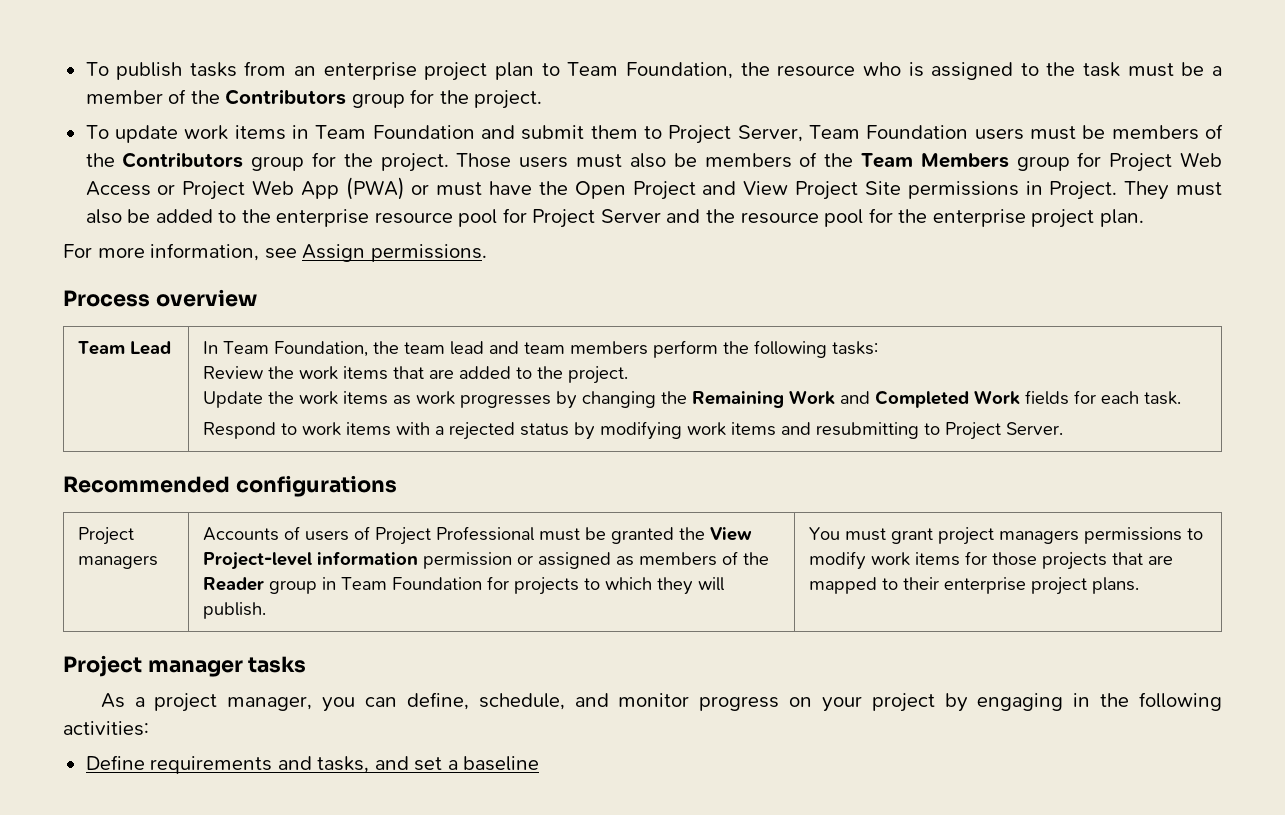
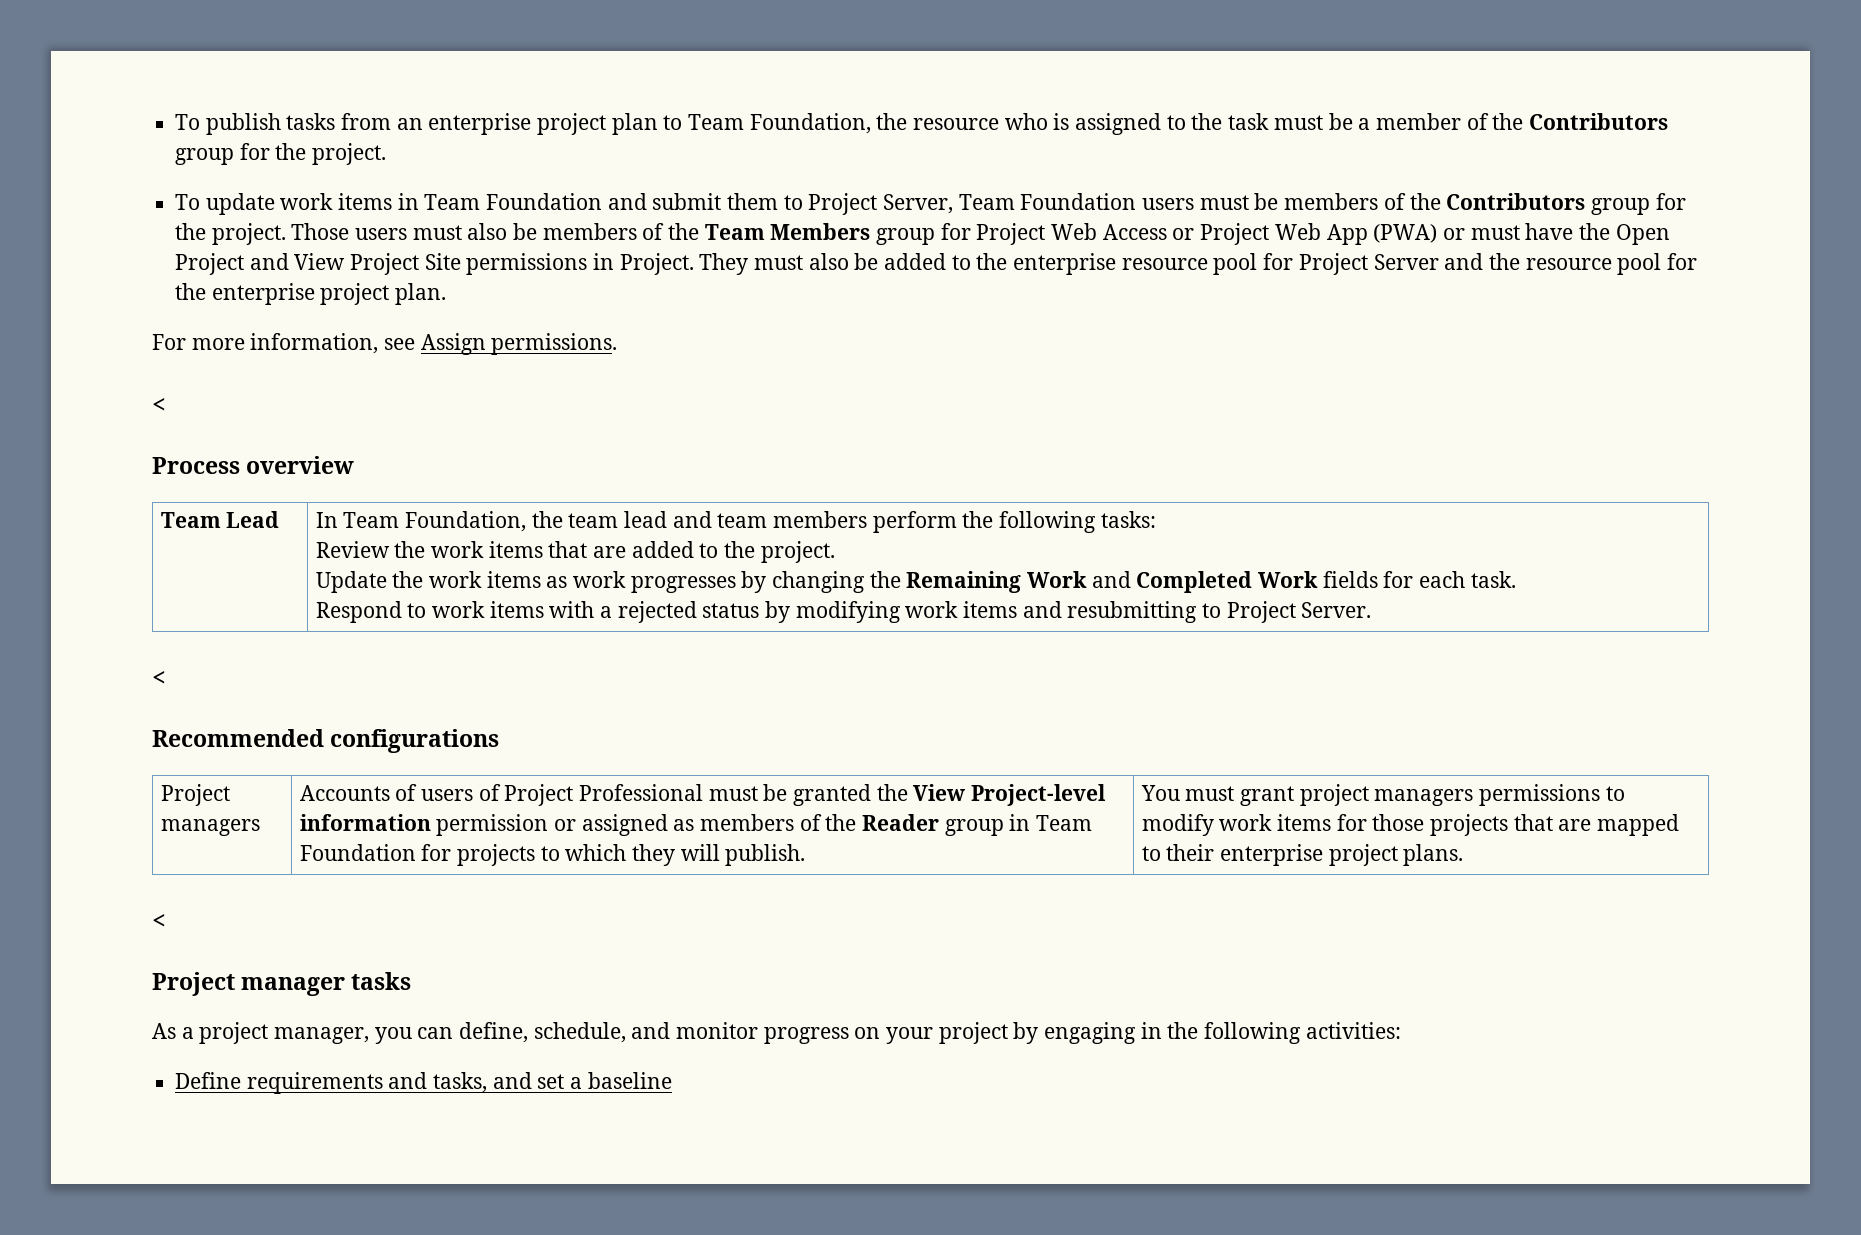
(487, 253) none -> [152,398,166,413] // <
(1063, 428) none -> [152,671,166,686] // <
(1139, 585) none -> [152,914,166,929] // <

